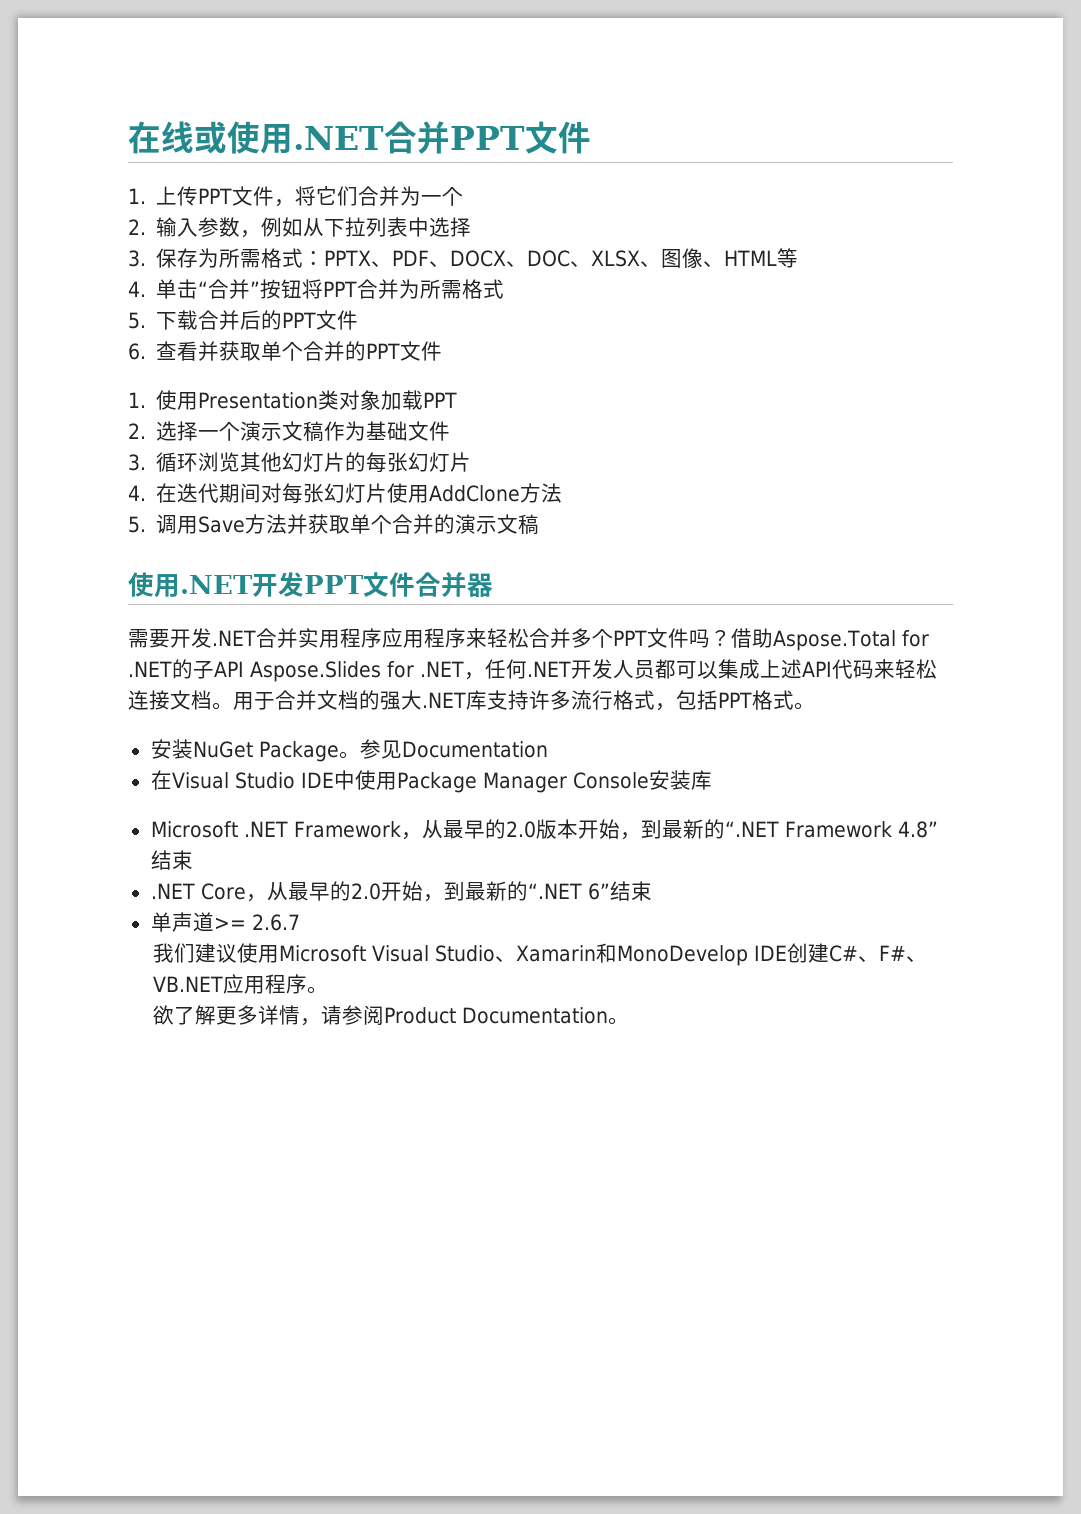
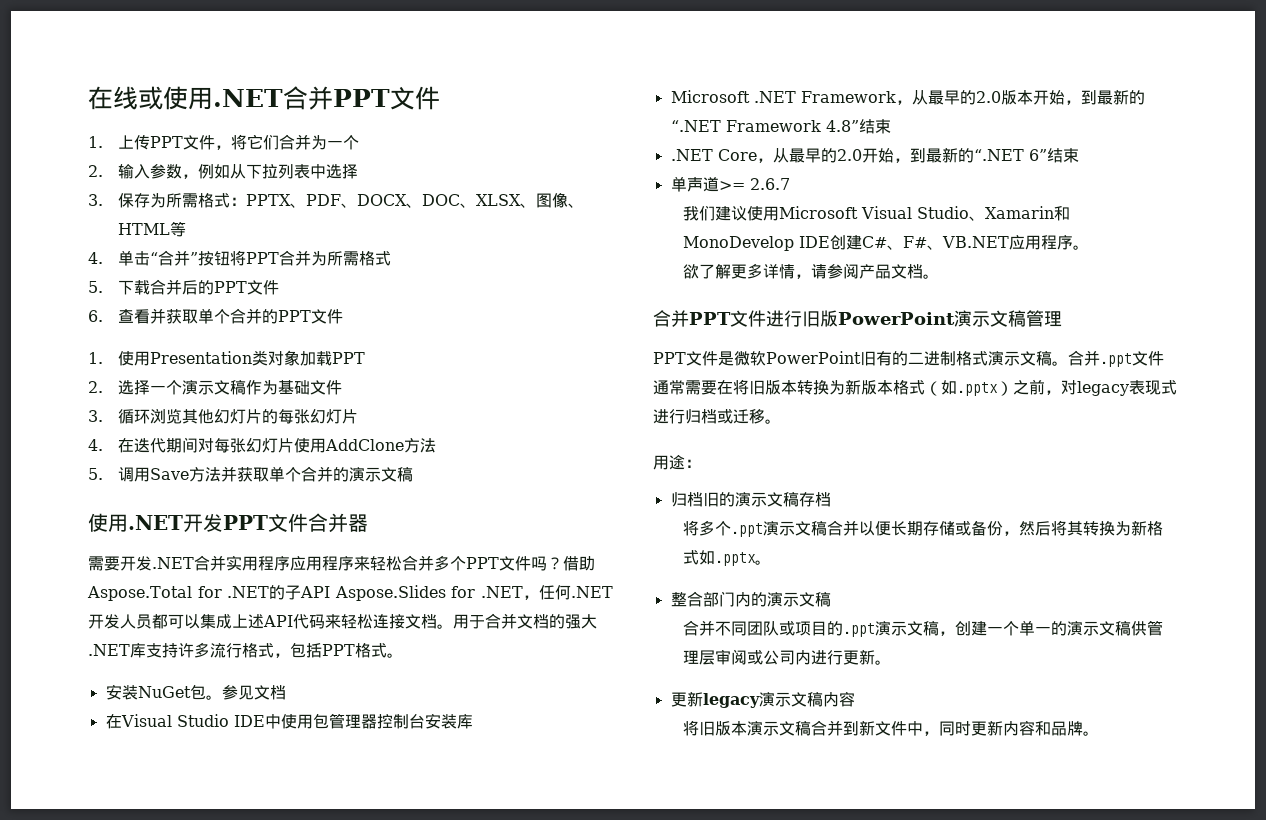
[258,739,548,762] Package。参见Documentation -> [189,684,286,700] 包。参见文档
[396,772,649,793] Package Manager Console -> [312,713,425,729] 包管理器控制台
[383,1007,629,1025] Product Documentation。 -> [859,264,940,279] [653,310,1062,327] [653,350,1164,367] [653,379,1177,396] [653,409,781,424] [653,454,701,470] [670,492,831,507] [683,520,1164,537] [683,550,772,566] [670,591,831,607] [683,620,1164,637] [683,649,892,665] [670,691,855,708] [683,720,1100,736] 产品文档。 // 合并PPT文件进行旧版PowerPoint演示文稿管理 // PPT文件是微软PowerPoint旧有的二进制格式演示文稿。合并.ppt文件通常需要在将旧版本转换为新版本格式（如.pptx）之前，对legacy表现式进行归档或迁移。 // 用途： // 归档旧的演示文稿存档 // 将多个.ppt演示文稿合并以便长期存储或备份，然后将其转换为新格式如.pptx。 // 整合部门内的演示文稿 // 合并不同团队或项目的.ppt演示文稿，创建一个单一的演示文稿供管理层审阅或公司内进行更新。 // 更新legacy演示文稿内容 // 将旧版本演示文稿合并到新文件中，同时更新内容和品牌。

